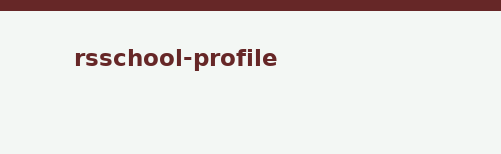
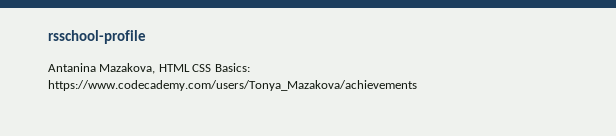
(278, 60) none -> [48,63,250,74] [48,80,417,91] // Antanina Mazakova, HTML CSS Basics: https://www.codecademy.com/users/Tonya_Mazakova/achievements

